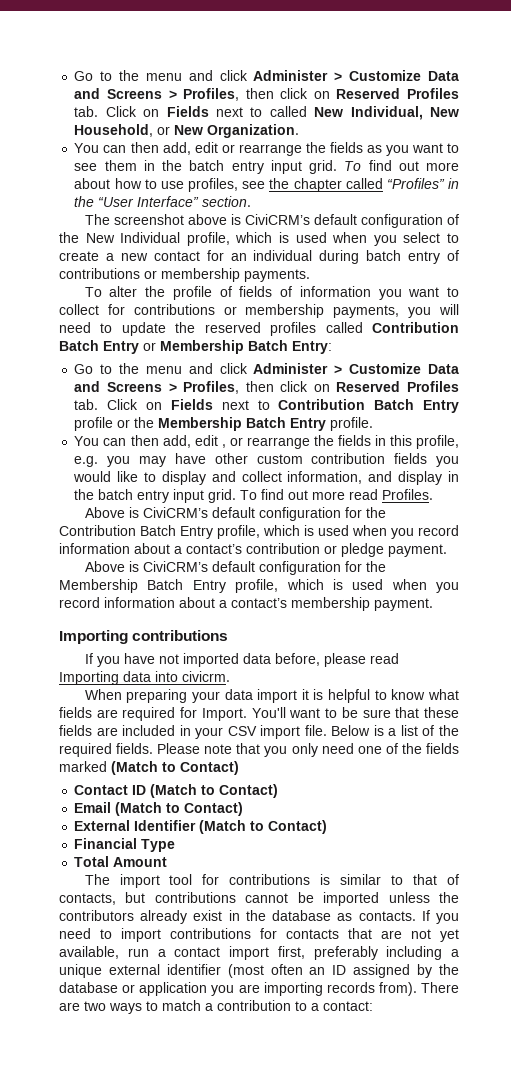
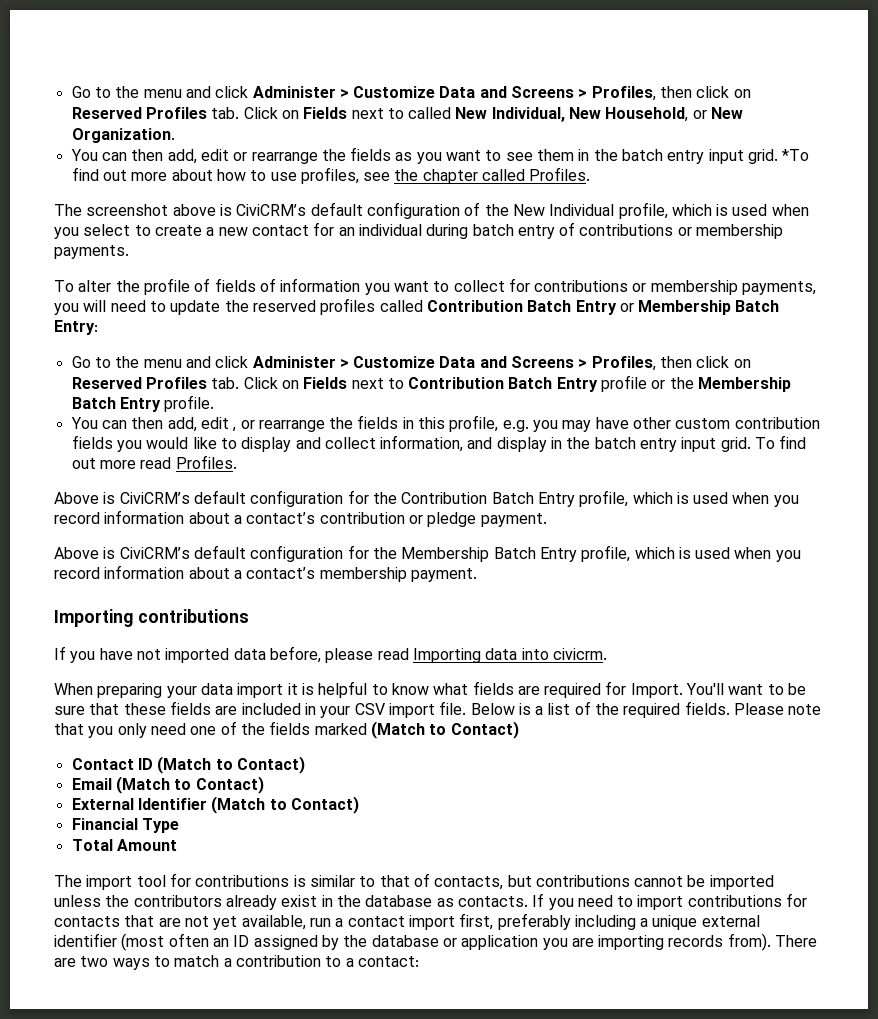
[344,161,362,171] To -> [782,149,810,161] *To
[386,178,460,189] [74,196,252,207] “Profiles” in the “User Interface” section. -> [529,167,591,181] Profiles.

